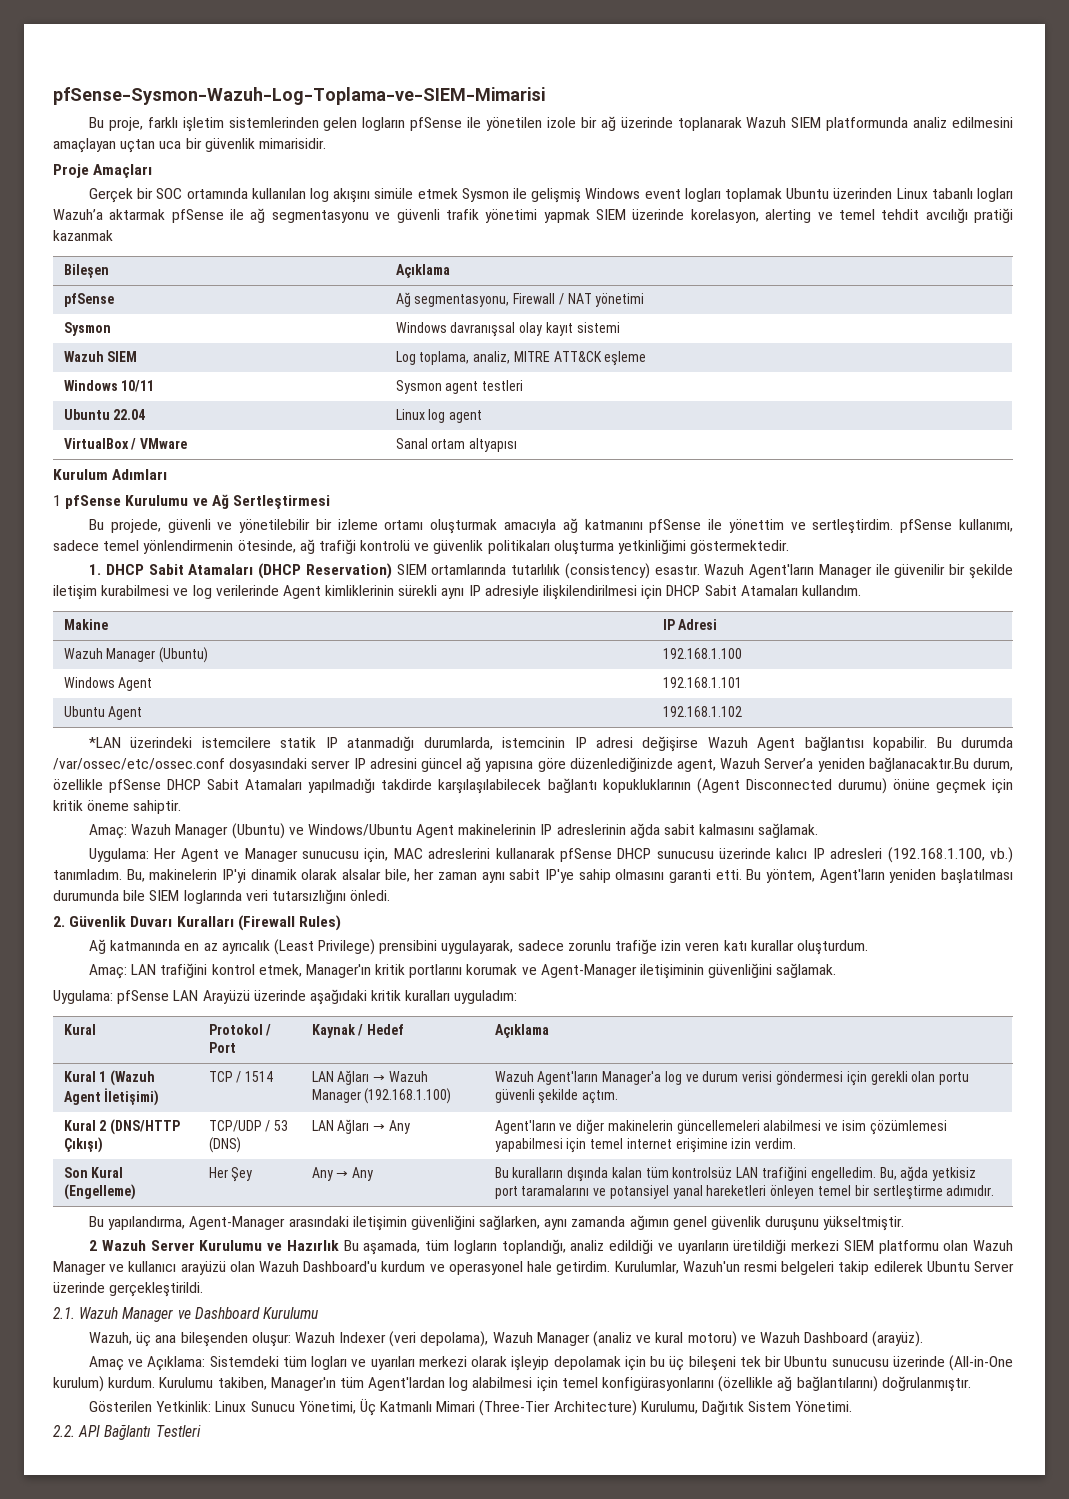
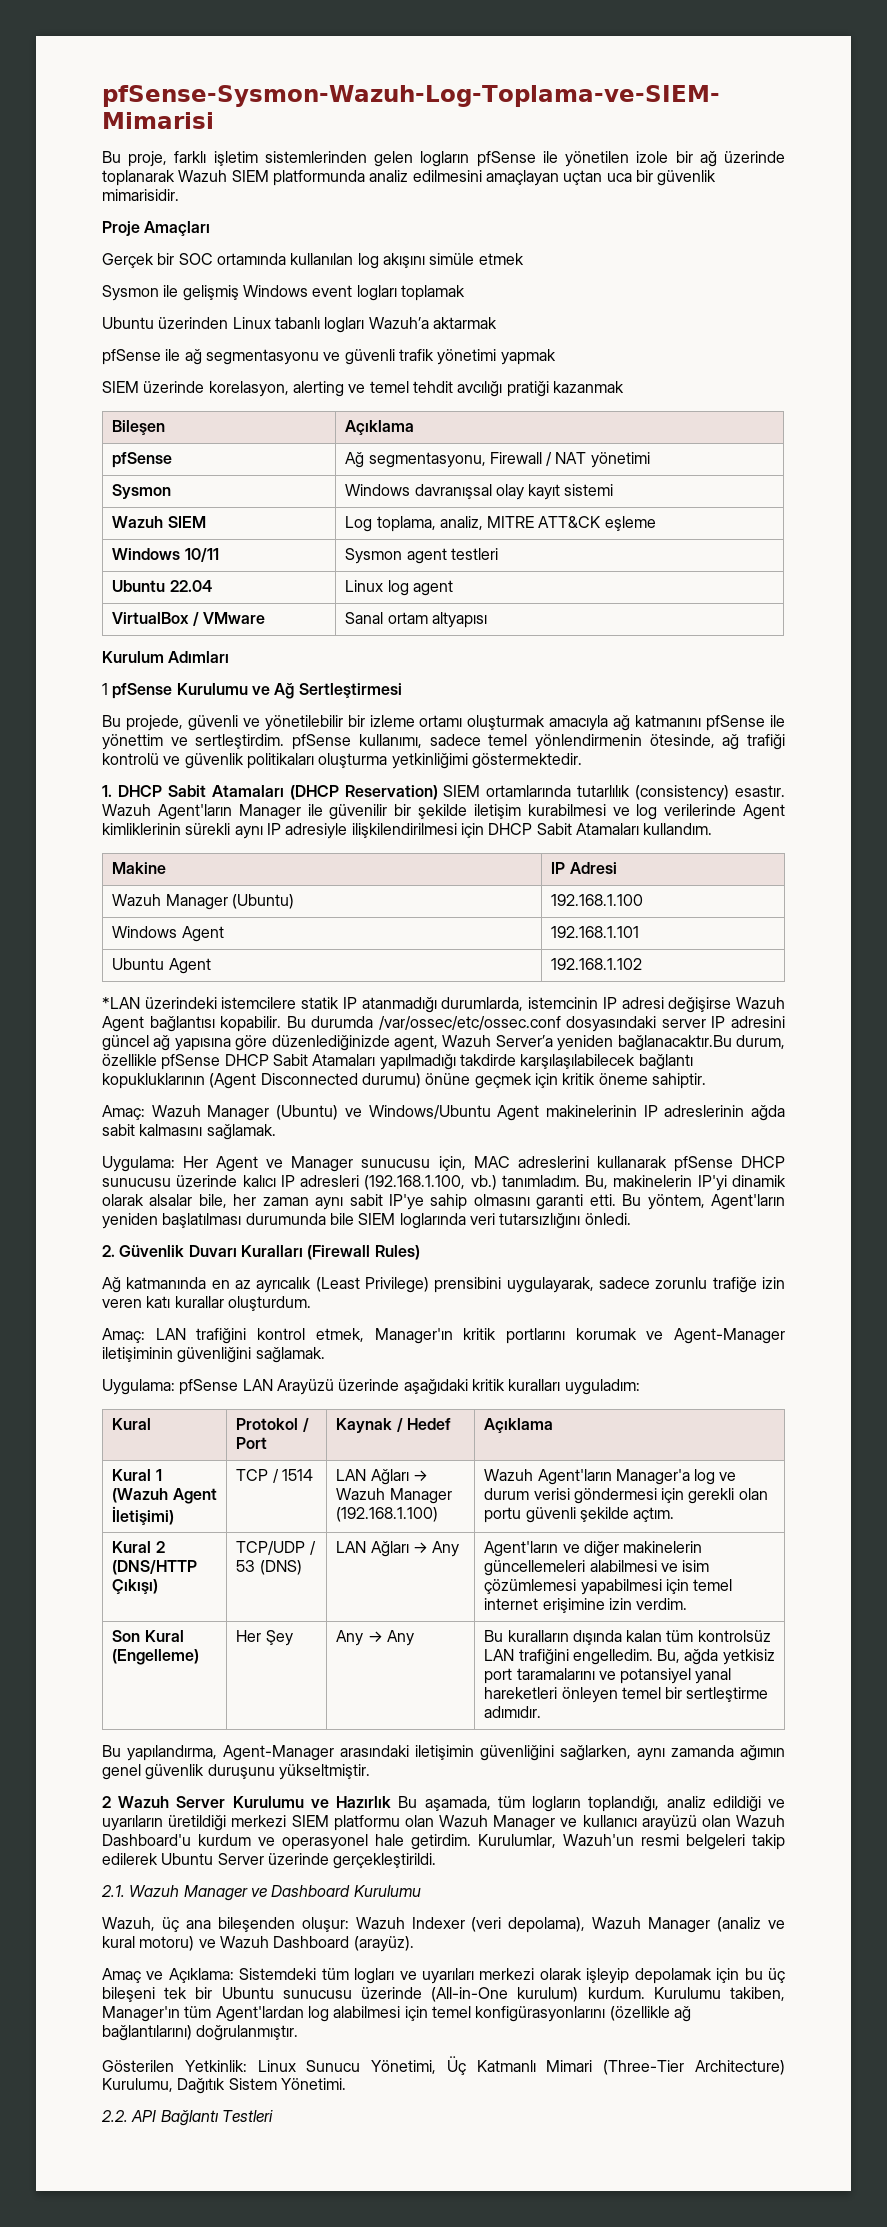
(458, 193) none -> (524, 259) //
(782, 195) none -> (465, 293) //
(166, 214) none -> (497, 323) //
(590, 216) none -> (556, 357) //

